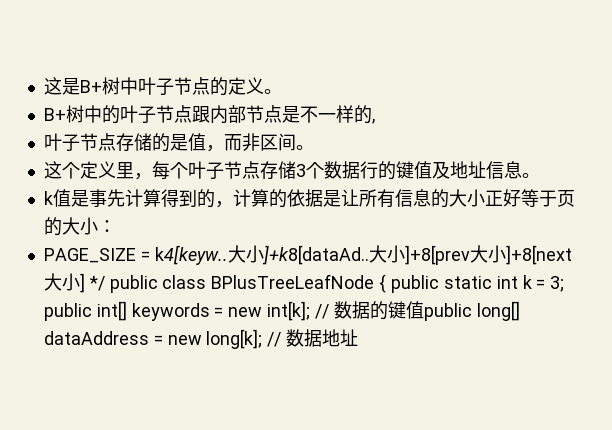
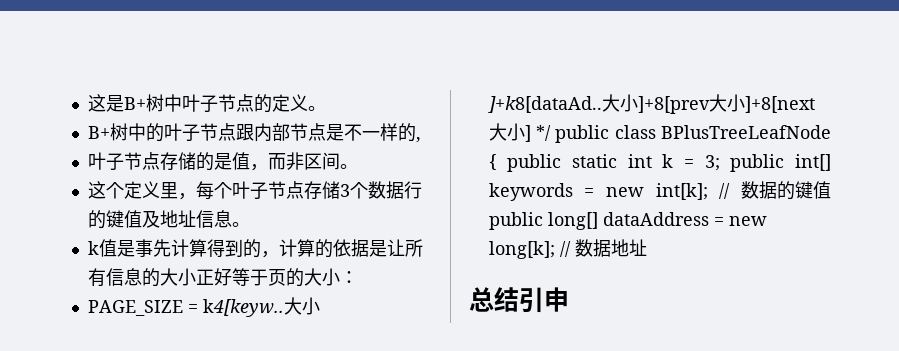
(359, 337) none -> [469,287,569,313] // 总结引申

